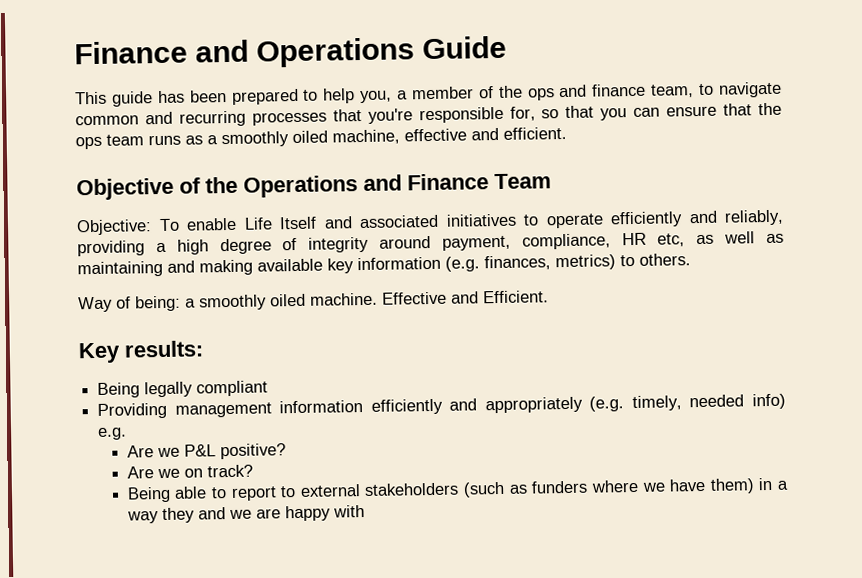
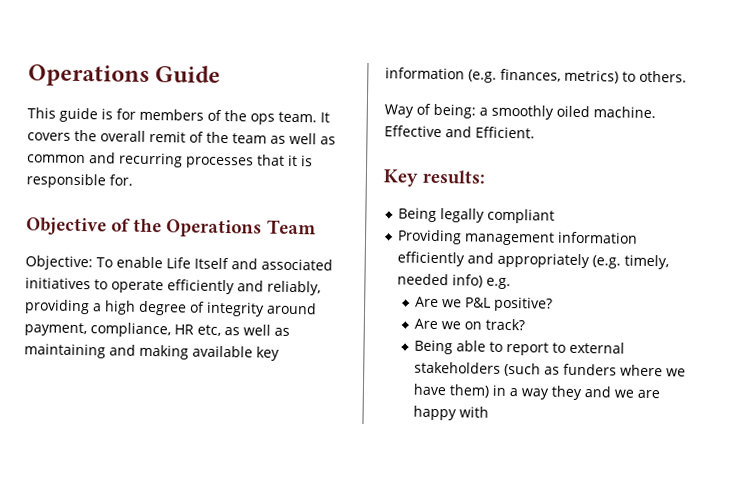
[74,39,250,65] Finance and -> (28, 75) none
[157,81,782,105] has been prepared to help you, a member of the ops and finance team, to navigate -> [101,108,330,125] [27,129,336,145] is for members of the ops team. It covers the overall remit of the team as well as
[367,102,783,124] [75,126,567,150] you're responsible for, so that you can ensure that the ops team runs as a smoothly oiled machine, effective and efficient. -> [288,154,313,167] [26,173,133,189] it is responsible for.
[363,173,489,191] and Finance -> (263, 228) none

